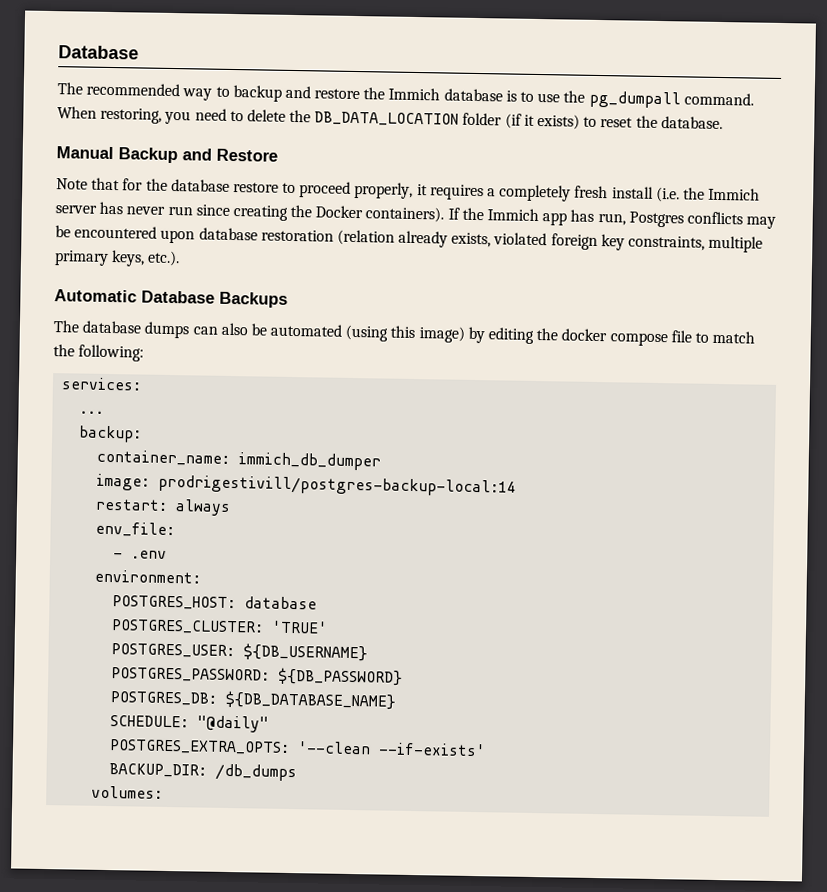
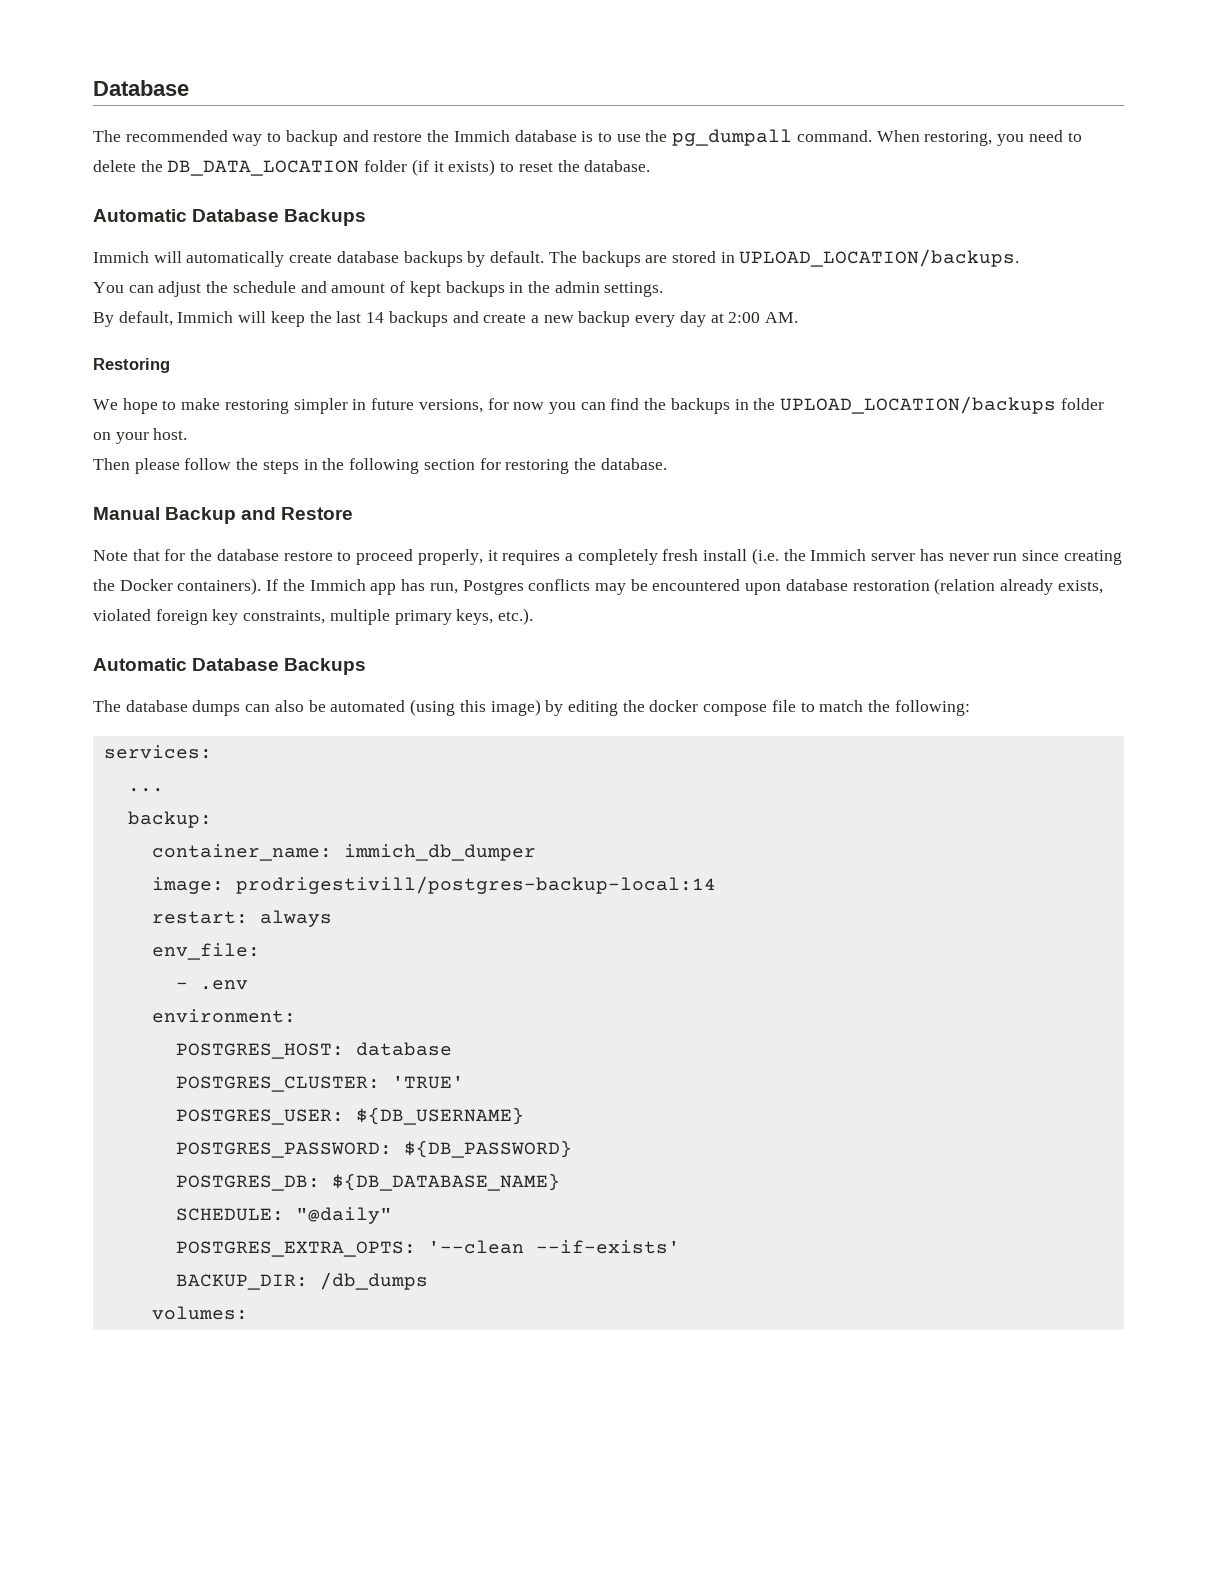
(723, 123) none -> [93,209,367,226] [93,249,1020,267] [93,281,664,297] [93,311,799,327] [93,358,170,373] [93,396,1104,414] [93,428,188,444] [93,458,667,474] // Automatic Database Backups // Immich will automatically create database backups by default. The backups are stored in UPLOAD_LOCATION/backups. // You can adjust the schedule and amount of kept backups in the admin settings. // By default, Immich will keep the last 14 backups and create a new backup every day at 2:00 AM. // Restoring // We hope to make restoring simpler in future versions, for now you can find the backups in the UPLOAD_LOCATION/backups folder on your host. // Then please follow the steps in the following section for restoring the database.

